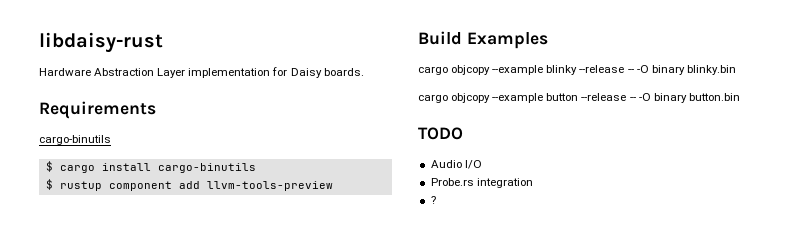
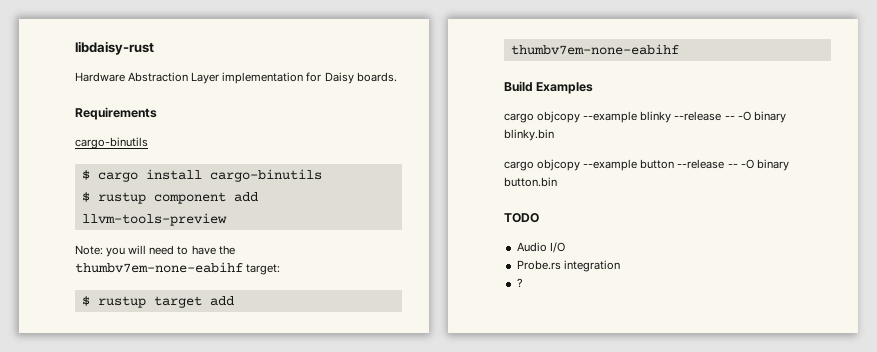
(333, 186) none -> [75,245,235,257] [75,262,281,275] [81,296,234,308] [510,44,679,55] // Note: you will need to have the thumbv7em-none-eabihf target: // $ rustup target add thumbv7em-none-eabihf

